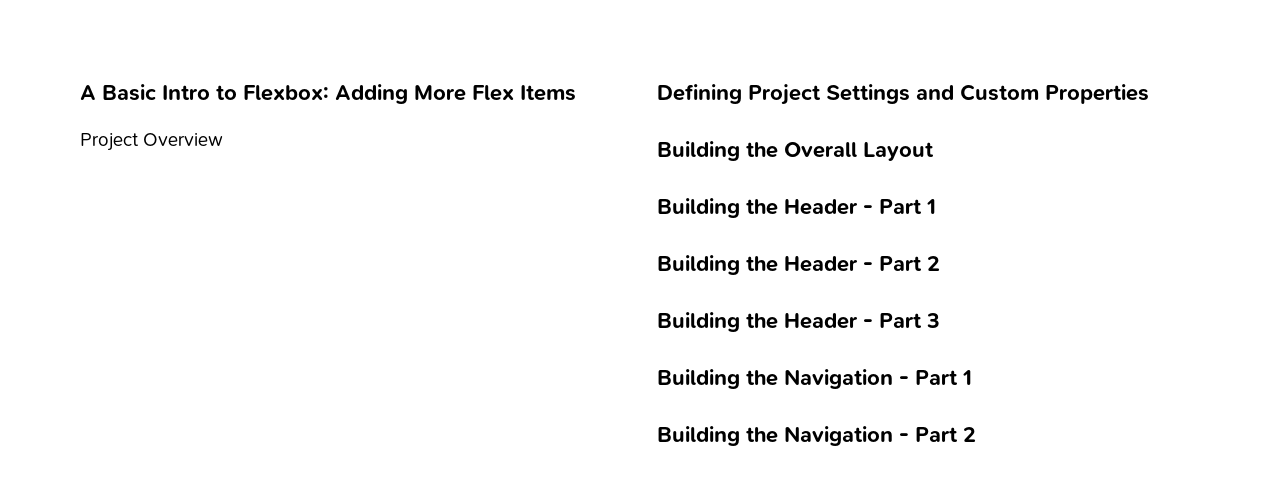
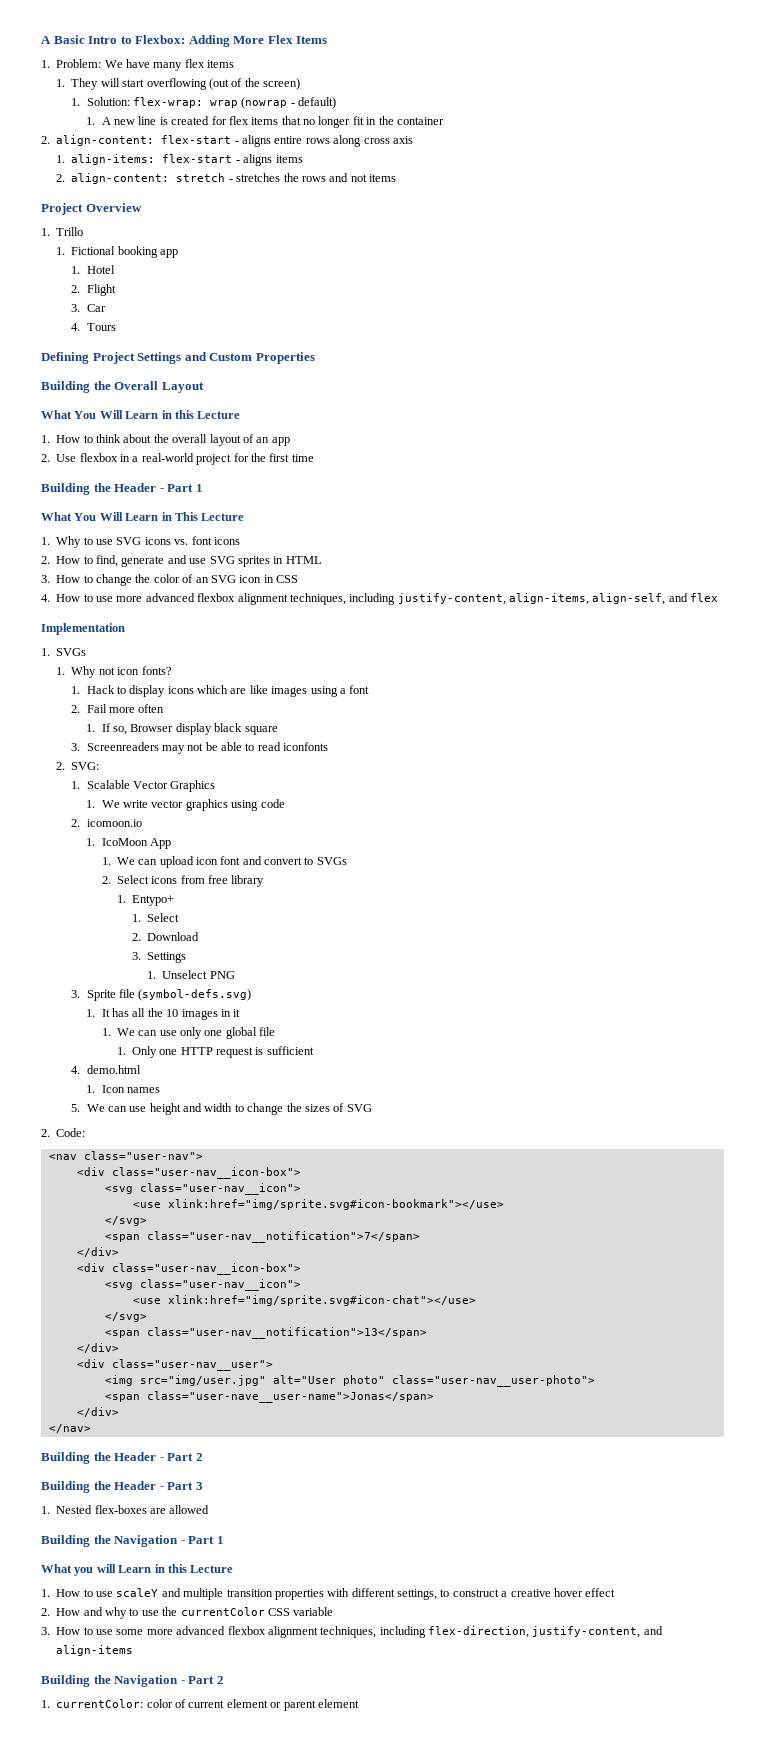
[80,133,224,151] Project Overview -> [41,59,235,71] [56,78,301,90] [71,97,337,109] [86,116,444,128] [41,135,413,147] [56,154,303,166] [56,173,397,184] [41,203,142,215] [41,227,84,236] [56,246,179,258] [71,265,115,274] [71,284,116,296] [71,304,106,312] [71,323,116,331] 1. Problem: We have many flex items // 1. They will start overflowing (out of the screen) // 1. Solution: flex-wrap: wrap (nowrap - default) // 1. A new line is created for flex items that no longer fit in the container // 2. align-content: flex-start - aligns entire rows along cross axis // 1. align-items: flex-start - aligns items // 2. align-content: stretch - stretches the rows and not items // Project Overview // 1. Trillo // 1. Fictional booking app // 1. Hotel // 2. Flight // 3. Car // 4. Tours
(934, 151) none -> [41,410,241,419] [41,434,290,446] [41,453,314,465] // What You Will Learn in this Lecture // 1. How to think about the overall layout of an app // 2. Use flexbox in a real-world project for the first time
(936, 206) none -> [41,512,245,521] [41,536,240,548] [41,555,322,567] [41,574,298,586] [41,593,719,605] [41,623,125,635] [41,648,87,656] [56,666,172,678] [71,685,370,697] [71,704,165,713] [86,723,278,735] [71,742,329,754] [56,762,100,770] [71,780,216,792] [86,799,285,811] [71,819,142,827] [86,838,172,849] [101,856,347,868] [101,875,265,887] [116,895,174,906] [131,913,180,922] [131,932,200,941] [131,952,187,963] [146,970,235,979] [71,989,252,1001] [86,1008,241,1020] [101,1027,276,1039] [116,1046,314,1058] [71,1065,141,1074] [86,1085,161,1093] [71,1103,372,1115] [41,1128,86,1137] [48,1151,203,1160] [76,1167,301,1179] [104,1183,301,1195] [132,1199,504,1210] [104,1216,147,1226] [104,1231,420,1243] [76,1247,119,1257] [76,1263,301,1275] [104,1279,301,1291] [132,1295,476,1306] [104,1312,147,1322] [104,1327,427,1339] [76,1343,119,1353] [76,1359,273,1371] [104,1375,595,1387] [104,1391,434,1403] [76,1407,119,1417] [48,1424,91,1433] // What You Will Learn in This Lecture // 1. Why to use SVG icons vs. font icons // 2. How to find, generate and use SVG sprites in HTML // 3. How to change the color of an SVG icon in CSS // 4. How to use more advanced flexbox alignment techniques, including justify-content, align-items, align-self, and flex // Implementation // 1. SVGs // 1. Why not icon fonts? // 1. Hack to display icons which are like images using a font // 2. Fail more often // 1. If so, Browser display black square // 3. Screenreaders may not be able to read iconfonts // 2. SVG: // 1. Scalable Vector Graphics // 1. We write vector graphics using code // 2. icomoon.io // 1. IcoMoon App // 1. We can upload icon font and convert to SVGs // 2. Select icons from free library // 1. Entypo+ // 1. Select // 2. Download // 3. Settings // 1. Unselect PNG // 3. Sprite file (symbol-defs.svg) // 1. It has all the 10 images in it // 1. We can use only one global file // 1. Only one HTTP request is sufficient // 4. demo.html // 1. Icon names // 5. We can use height and width to change the sizes of SVG // 2. Code: // <nav class="user-nav"> // <div class="user-nav__icon-box"> // <svg class="user-nav__icon"> // <use xlink:href="img/sprite.svg#icon-bookmark"></use> // </svg> // <span class="user-nav__notification">7</span> // </div> // <div class="user-nav__icon-box"> // <svg class="user-nav__icon"> // <use xlink:href="img/sprite.svg#icon-chat"></use> // </svg> // <span class="user-nav__notification">13</span> // </div> // <div class="user-nav__user"> // <img src="img/user.jpg" alt="User photo" class="user-nav__user-photo"> // <span class="user-nave__user-name">Jonas</span> // </div> // </nav>
(940, 320) none -> [41,1505,210,1514] // 1. Nested flex-boxes are allowed
(972, 377) none -> [41,1564,234,1576] [41,1588,616,1600] [41,1607,334,1619] [41,1626,663,1638] [56,1645,134,1656] // What you will Learn in this Lecture // 1. How to use scaleY and multiple transition properties with different settings, to construct a creative hover effect // 2. How and why to use the currentColor CSS variable // 3. How to use some more advanced flexbox alignment techniques, including flex-direction, justify-content, and align-items
(976, 434) none -> [41,1699,359,1711] // 1. currentColor: color of current element or parent element

